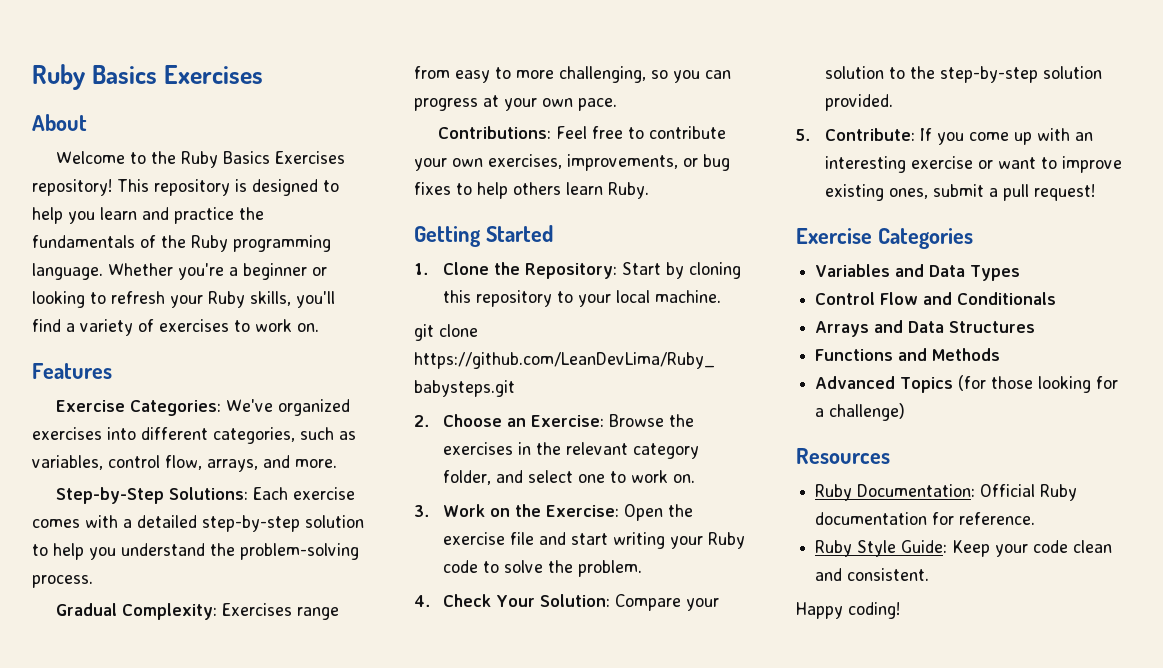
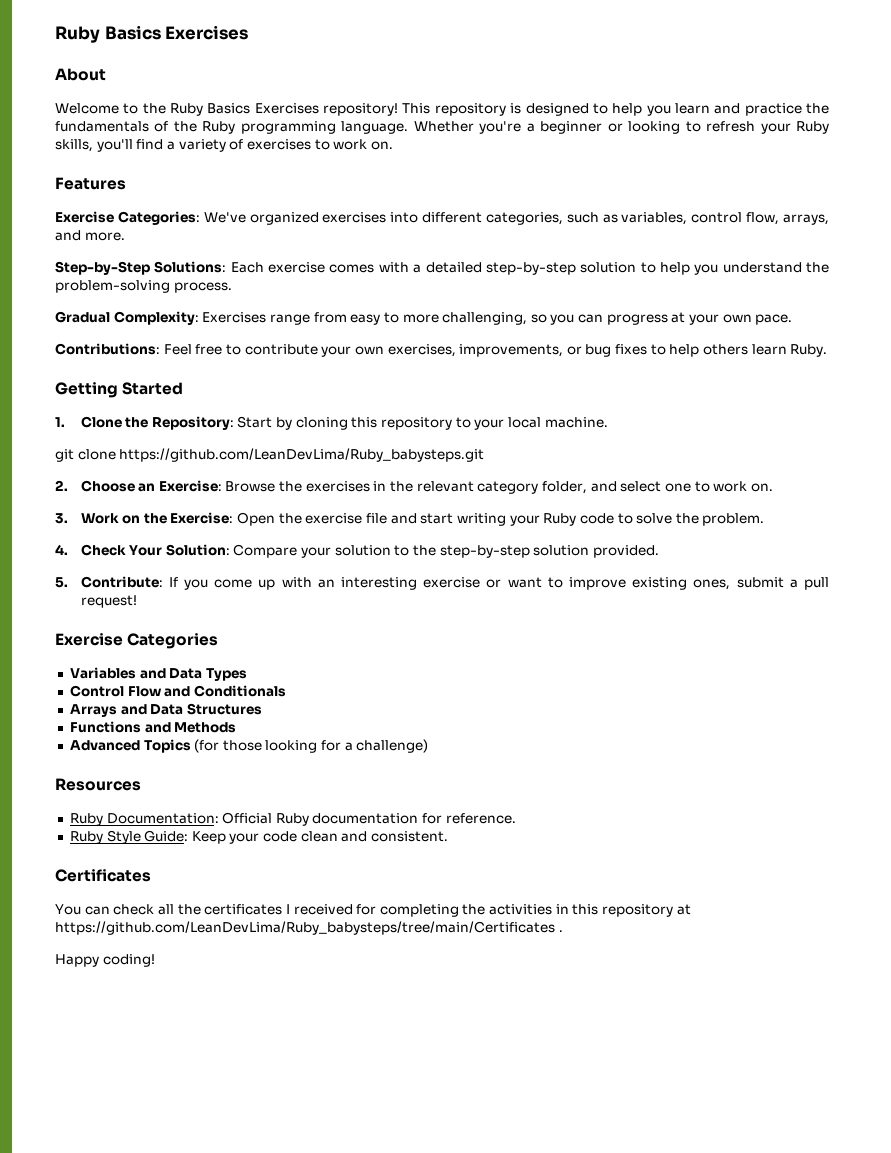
(930, 574) none -> [55,869,151,882] [55,904,691,917] [55,921,563,935] // Certificates // You can check all the certificates I received for completing the activities in this repository at https://github.com/LeanDevLima/Ruby_babysteps/tree/main/Certificates .

